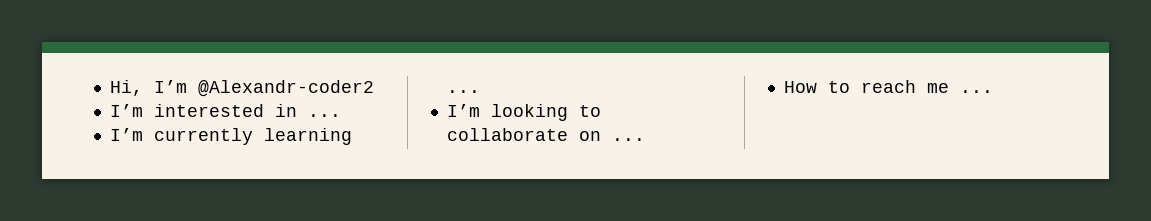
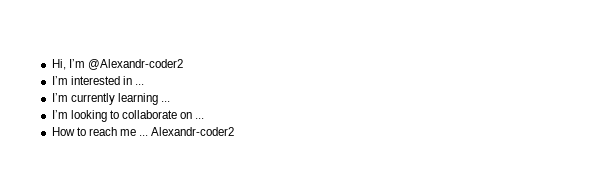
(993, 91) none -> [151,127,235,136] Alexandr-coder2

